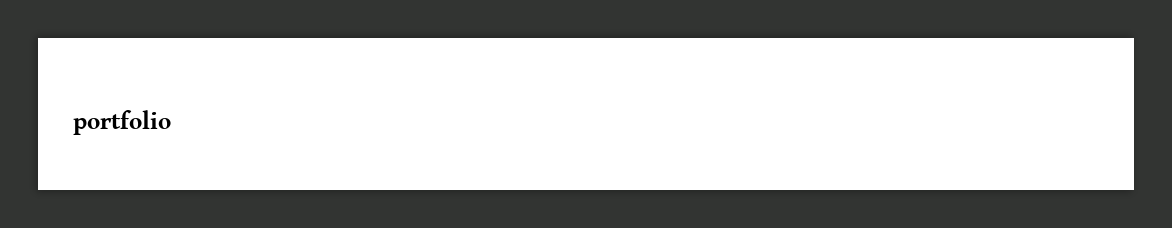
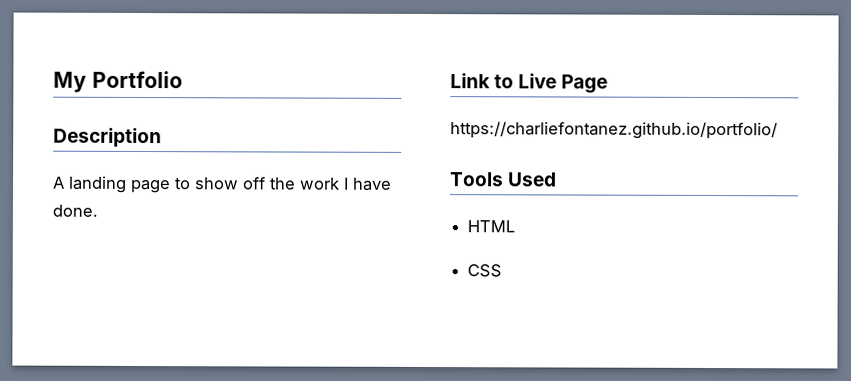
[73,110,171,135] portfolio -> [53,70,183,93] [53,127,162,148] [53,175,392,194] [52,204,98,217] [450,73,609,94] [450,121,778,140] [450,172,558,187] [467,220,516,233] [467,264,503,278] My Portfolio // Description // A landing page to show off the work I have done. // Link to Live Page // https://charliefontanez.github.io/portfolio/ // Tools Used // HTML // CSS

